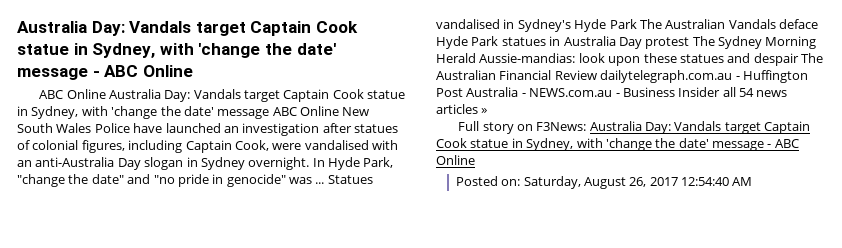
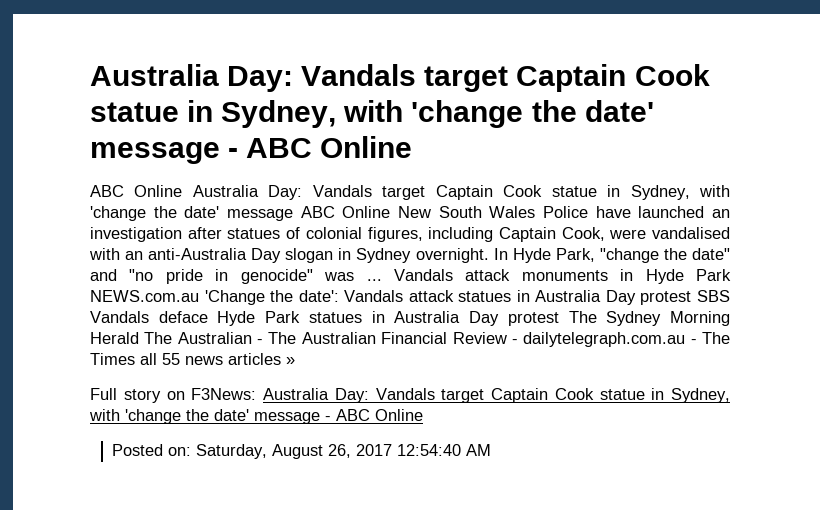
[327,175,373,184] [436,19,726,32] Statues vandalised in Sydney's Hyde Park The Australian -> [393,269,731,284] [90,290,730,305] Vandals attack monuments in Hyde Park NEWS.com.au 'Change the date': Vandals attack statues in Australia Day protest SBS
[479,53,799,66] Aussie-mandias: look upon these statues and despair -> [144,332,264,344] The Australian -
(597, 75) none -> [511,339,518,344] -
[742,70,808,83] [436,87,754,97] Huffington Post Australia - NEWS.com.au - Business Insider all 54 -> [702,332,731,344] [90,353,180,365] The Times all 55

